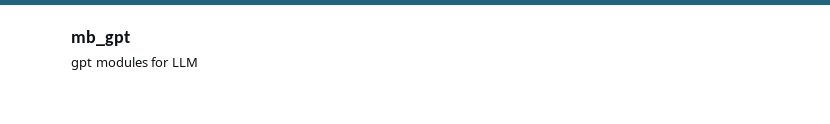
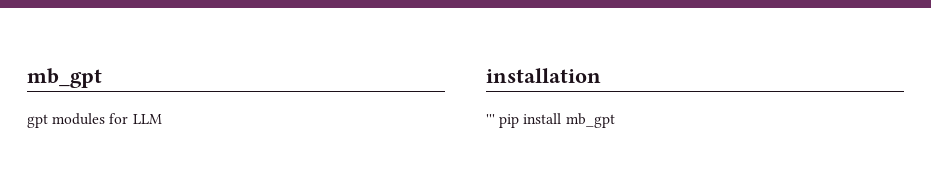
(198, 62) none -> [486,68,601,83] [486,113,615,128] // installation // ''' pip install mb_gpt

